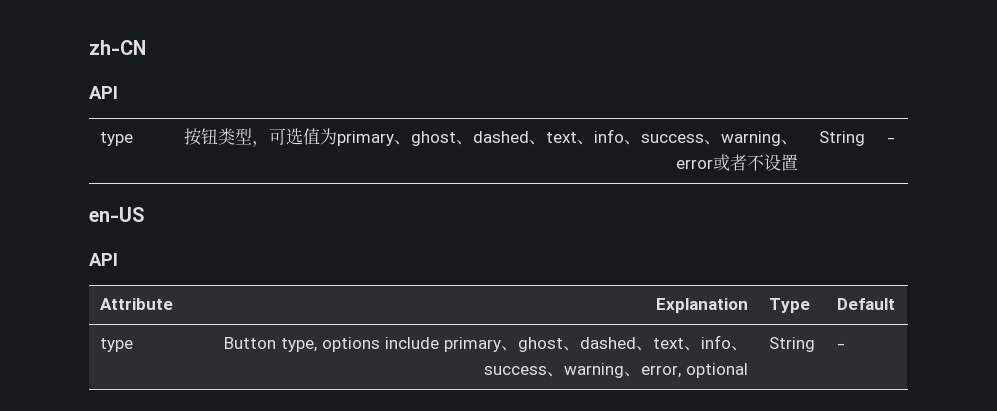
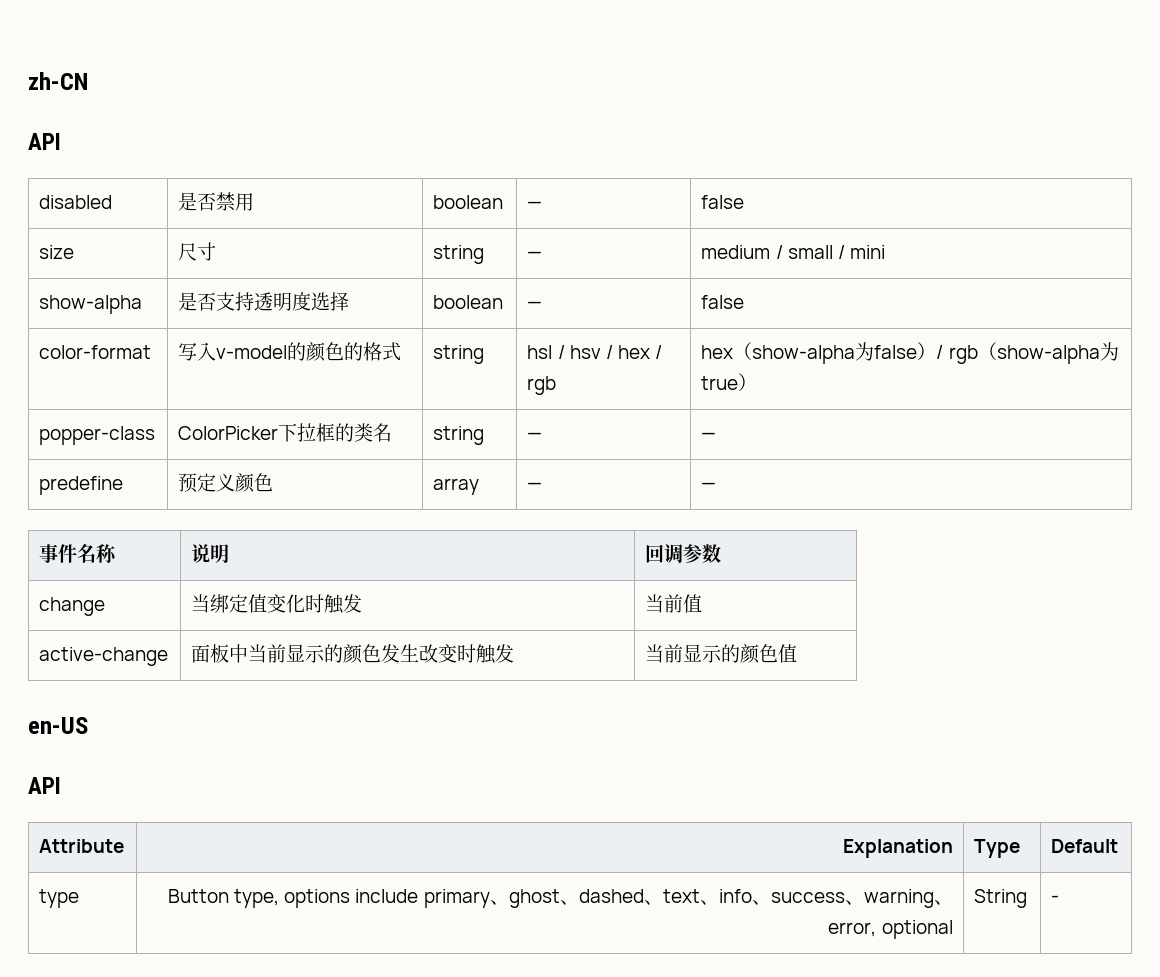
[99,132,133,146] [184,128,799,147] [676,154,799,171] [818,131,865,146] [886,137,895,143] type | 按钮类型，可选值为primary、ghost、dashed、text、info、success、warning、error或者不设置 | String | - -> [39,195,113,209] [178,192,255,211] [433,195,504,209] [527,201,543,209] [701,195,745,209] [39,245,75,259] [178,242,217,261] [433,245,485,264] [527,251,543,259] [701,245,886,259] [39,295,143,314] [178,292,350,311] [433,295,504,309] [527,301,543,309] [701,295,745,309] [39,345,152,359] [178,342,402,362] [433,345,485,364] [527,345,663,359] [527,376,557,395] [701,342,1119,364] [701,373,758,391] [39,426,156,445] [178,423,393,442] [433,426,485,445] [527,432,543,440] [701,432,717,440] [39,476,124,495] [178,473,274,493] [433,478,480,495] [527,482,543,490] [701,482,717,490] [39,544,118,563] [191,544,230,563] [645,544,722,563] [39,597,106,616] [191,594,363,614] [645,594,703,613] [39,647,169,666] [191,644,515,664] [645,644,798,664] disabled | 是否禁用 | boolean | — | false // size | 尺寸 | string | — | medium / small / mini // show-alpha | 是否支持透明度选择 | boolean | — | false // color-format | 写入v-model的颜色的格式 | string | hsl / hsv / hex / rgb | hex（show-alpha为false）/ rgb（show-alpha为true） // popper-class | ColorPicker下拉框的类名 | string | — | — // predefine | 预定义颜色 | array | — | — // 事件名称 | 说明 | 回调参数 // change | 当绑定值变化时触发 | 当前值 // active-change | 面板中当前显示的颜色发生改变时触发 | 当前显示的颜色值

